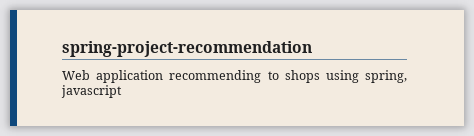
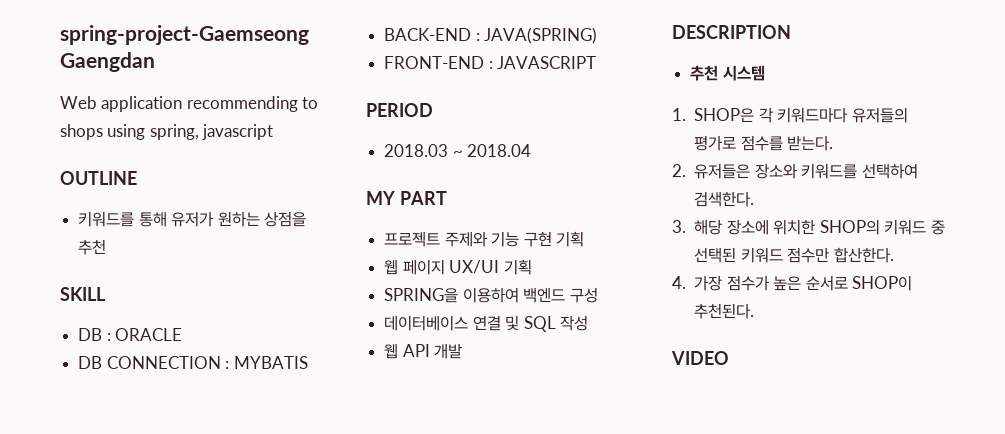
[62,41,312,57] spring-project-recommendation -> [60,25,309,45] [60,52,155,72] spring-project-Gaemseong Gaengdan
(122, 91) none -> [60,171,137,185] [78,211,306,227] [78,239,107,255] [60,287,106,301] [78,328,183,341] [78,356,308,369] [384,27,598,44] [384,56,597,69] [366,103,433,117] [384,144,532,157] [366,191,447,205] [384,231,584,247] [384,259,532,275] [384,287,598,303] [384,315,588,332] [384,343,463,359] [672,25,791,39] [690,65,765,81] [672,107,908,123] [694,135,834,151] [672,163,918,179] [694,191,755,207] [672,219,945,235] [694,247,894,263] [672,275,913,291] [694,303,755,319] [671,351,729,365] // OUTLINE // 키워드를 통해 유저가 원하는 상점을 추천 // SKILL // DB : ORACLE // DB CONNECTION : MYBATIS // BACK-END : JAVA(SPRING) // FRONT-END : JAVASCRIPT // PERIOD // 2018.03 ~ 2018.04 // MY PART // 프로젝트 주제와 기능 구현 기획 // 웹 페이지 UX/UI 기획 // SPRING을 이용하여 백엔드 구성 // 데이터베이스 연결 및 SQL 작성 // 웹 API 개발 // DESCRIPTION // 추천 시스템 // 1. SHOP은 각 키워드마다 유저들의 평가로 점수를 받는다. // 2. 유저들은 장소와 키워드를 선택하여 검색한다. // 3. 해당 장소에 위치한 SHOP의 키워드 중 선택된 키워드 점수만 합산한다. // 4. 가장 점수가 높은 순서로 SHOP이 추천된다. // VIDEO

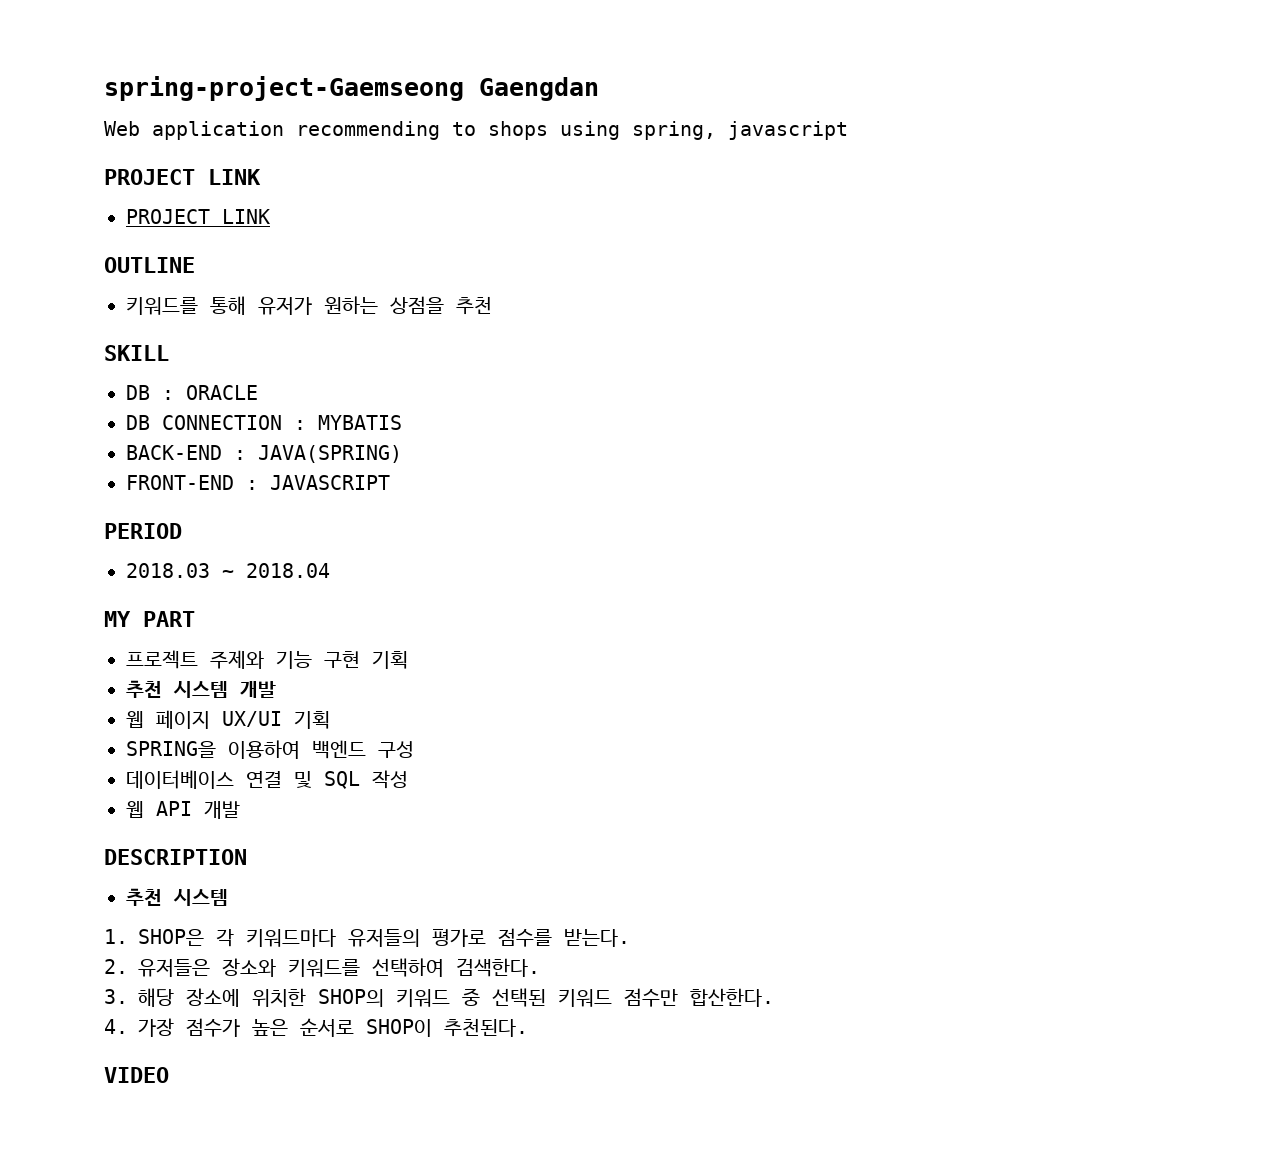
(274, 132) none -> [104,169,261,185] [126,209,270,224] // PROJECT LINK // PROJECT LINK
(584, 239) none -> [126,680,276,698] // 추천 시스템 개발

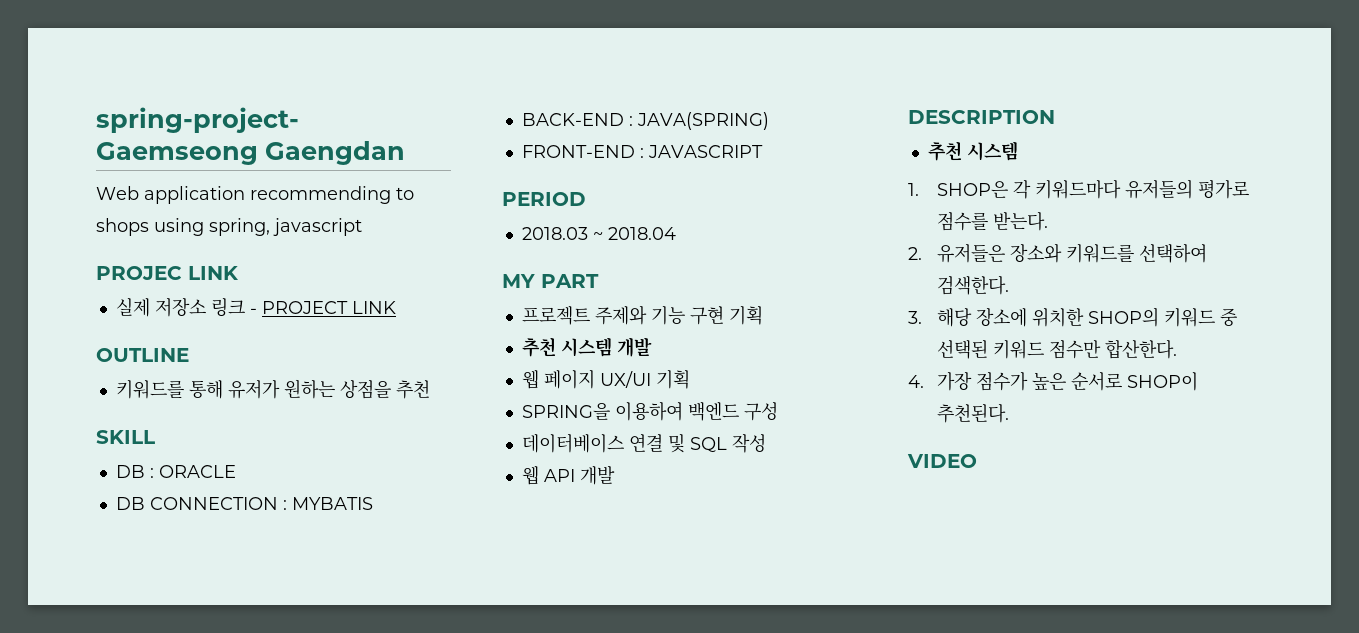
[104,169,261,185] PROJECT LINK // -> [96,266,239,280] [115,298,257,317] PROJEC LINK // 실제 저장소 링크 -

